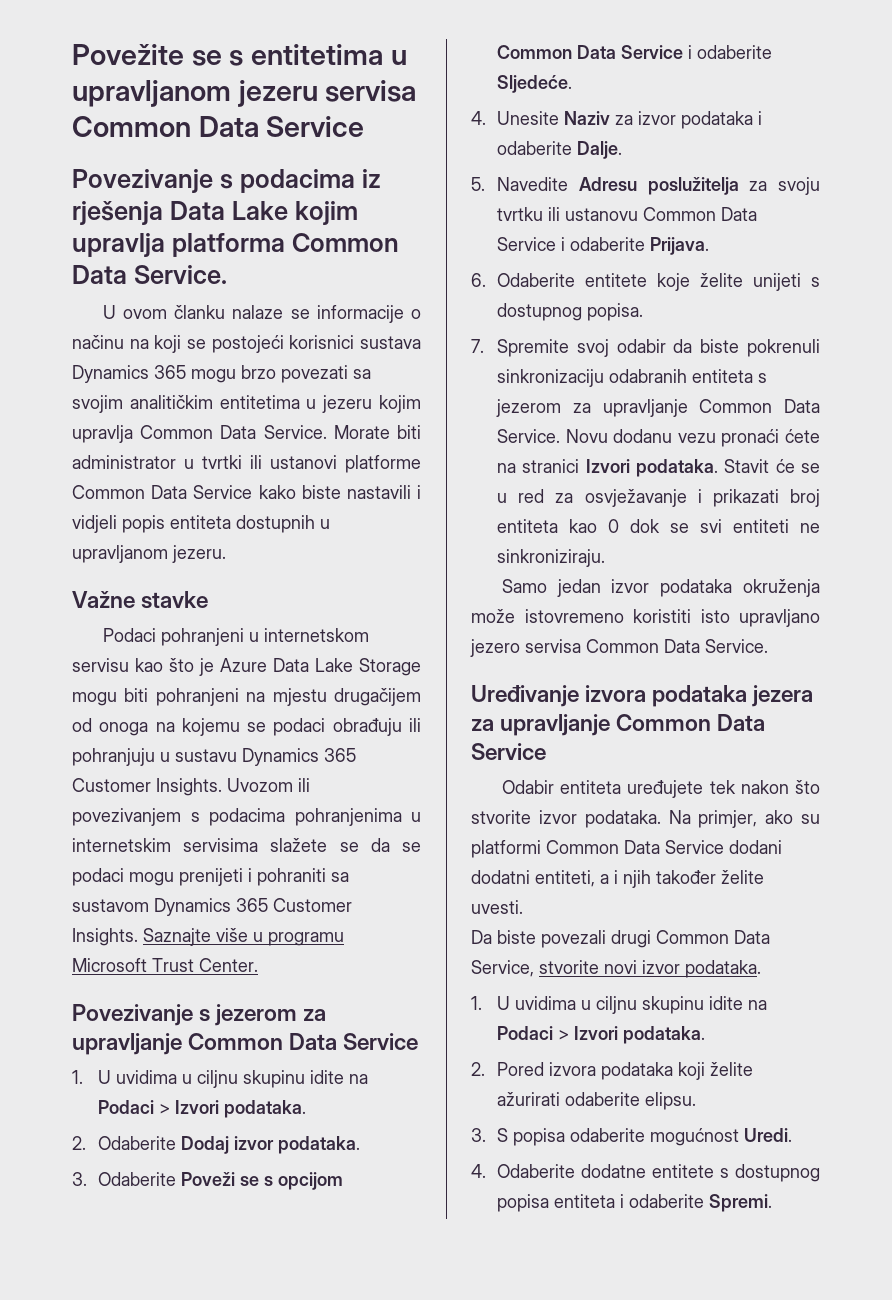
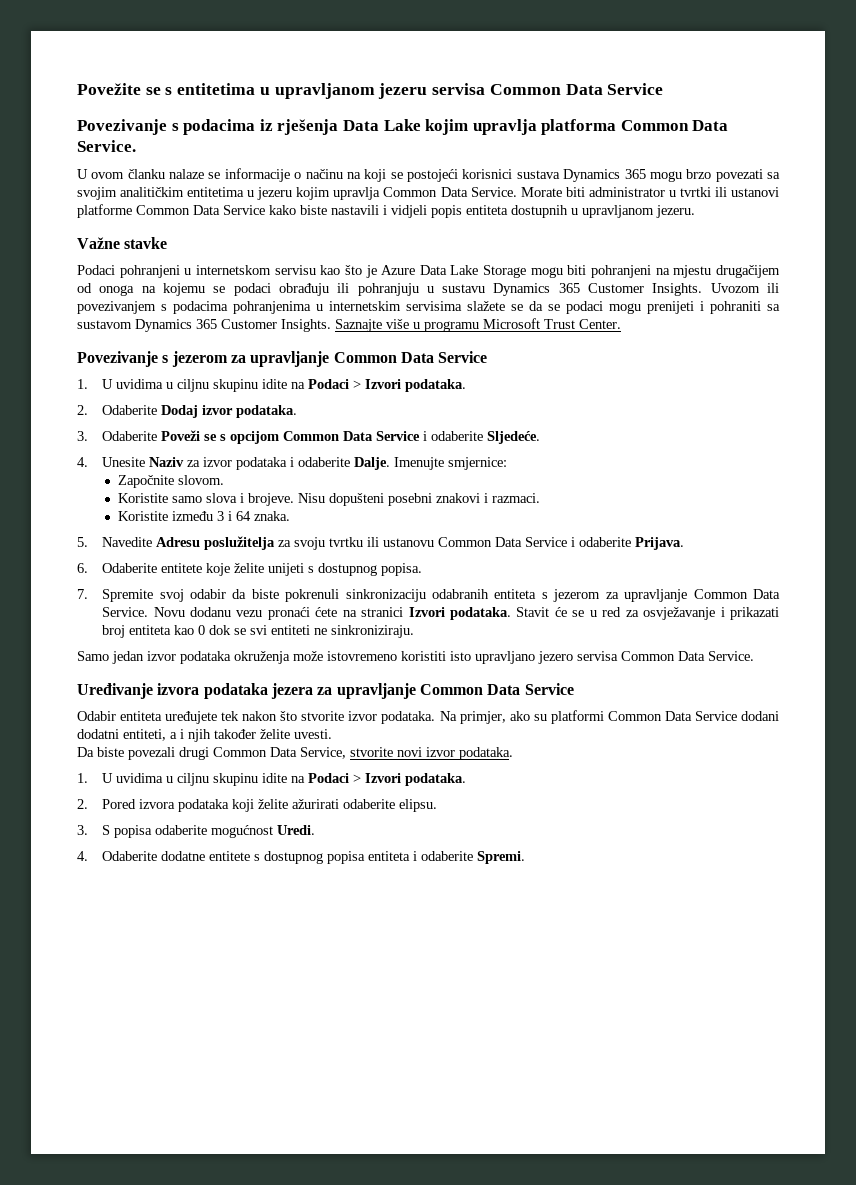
(623, 150) none -> [394,457,508,470] [118,475,225,488] [118,493,541,506] [118,511,291,521] Imenujte smjernice: // Započnite slovom. // Koristite samo slova i brojeve. Nisu dopušteni posebni znakovi i razmaci. // Koristite između 3 i 64 znaka.

